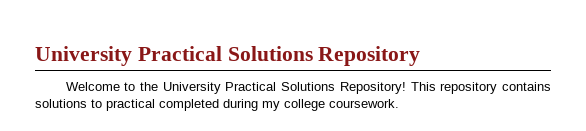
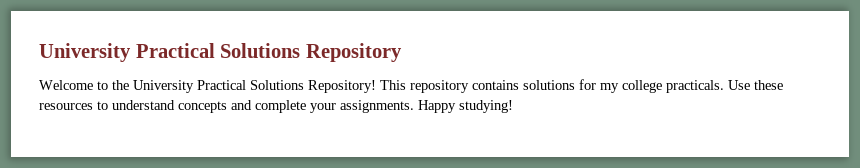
[91,99,399,111] to practical completed during my college coursework. -> [579,79,783,93] [39,100,513,113] for my college practicals. Use these resources to understand concepts and complete your assignments. Happy studying!

